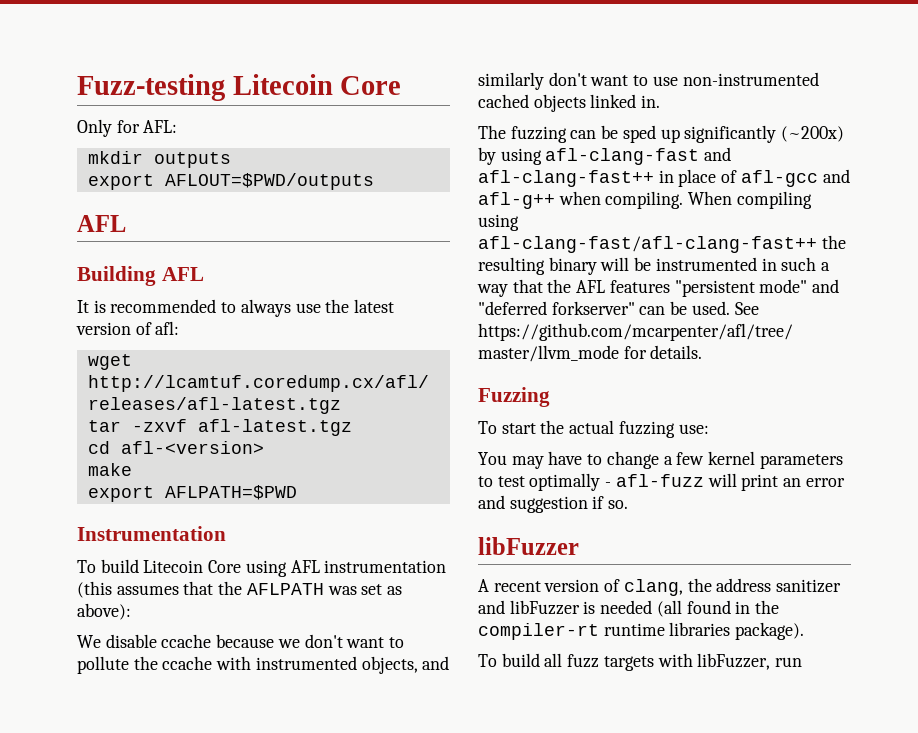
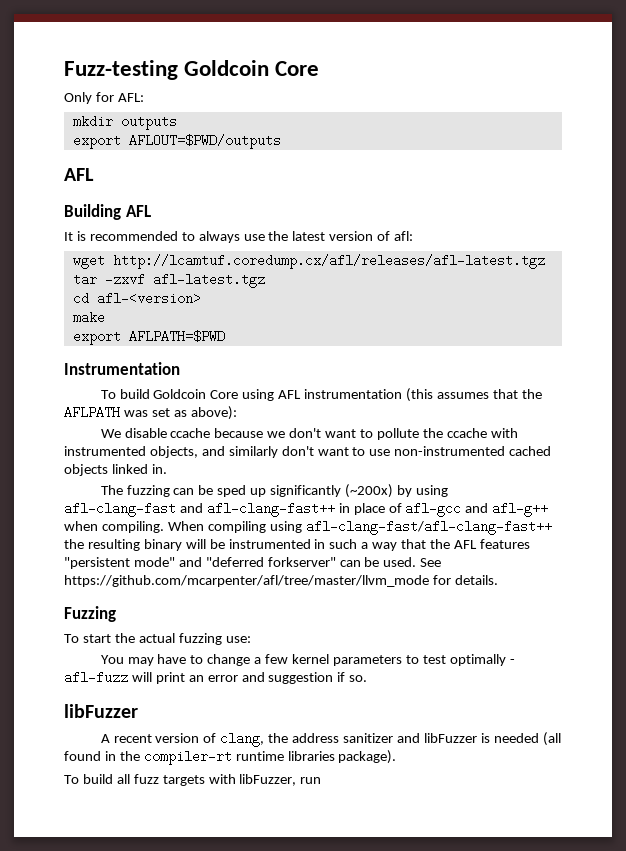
[232,74,333,95] Litecoin -> [184,60,270,76] Goldcoin
[143,560,204,573] Litecoin -> [153,389,207,399] Goldcoin

